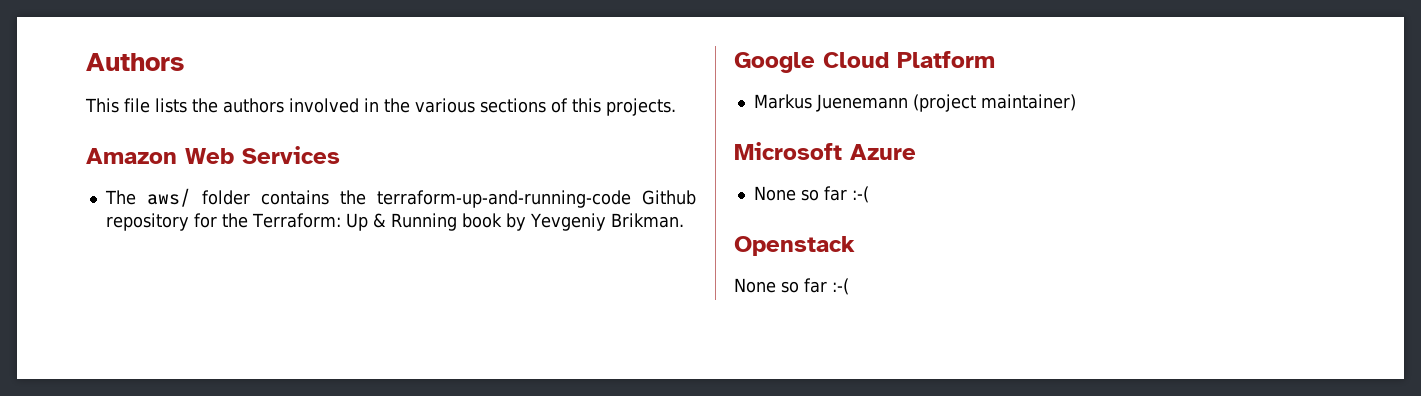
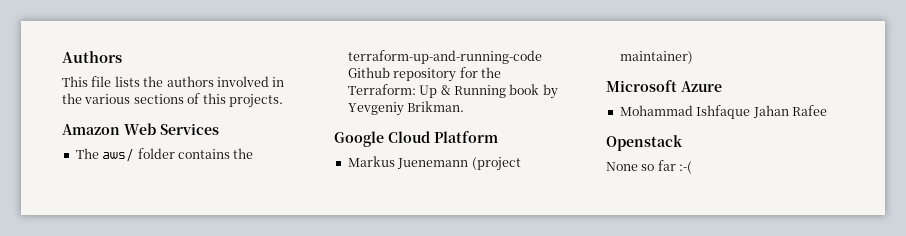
[753,186,869,203] None so far :-( -> [619,105,827,119] Mohammad Ishfaque Jahan Rafee

